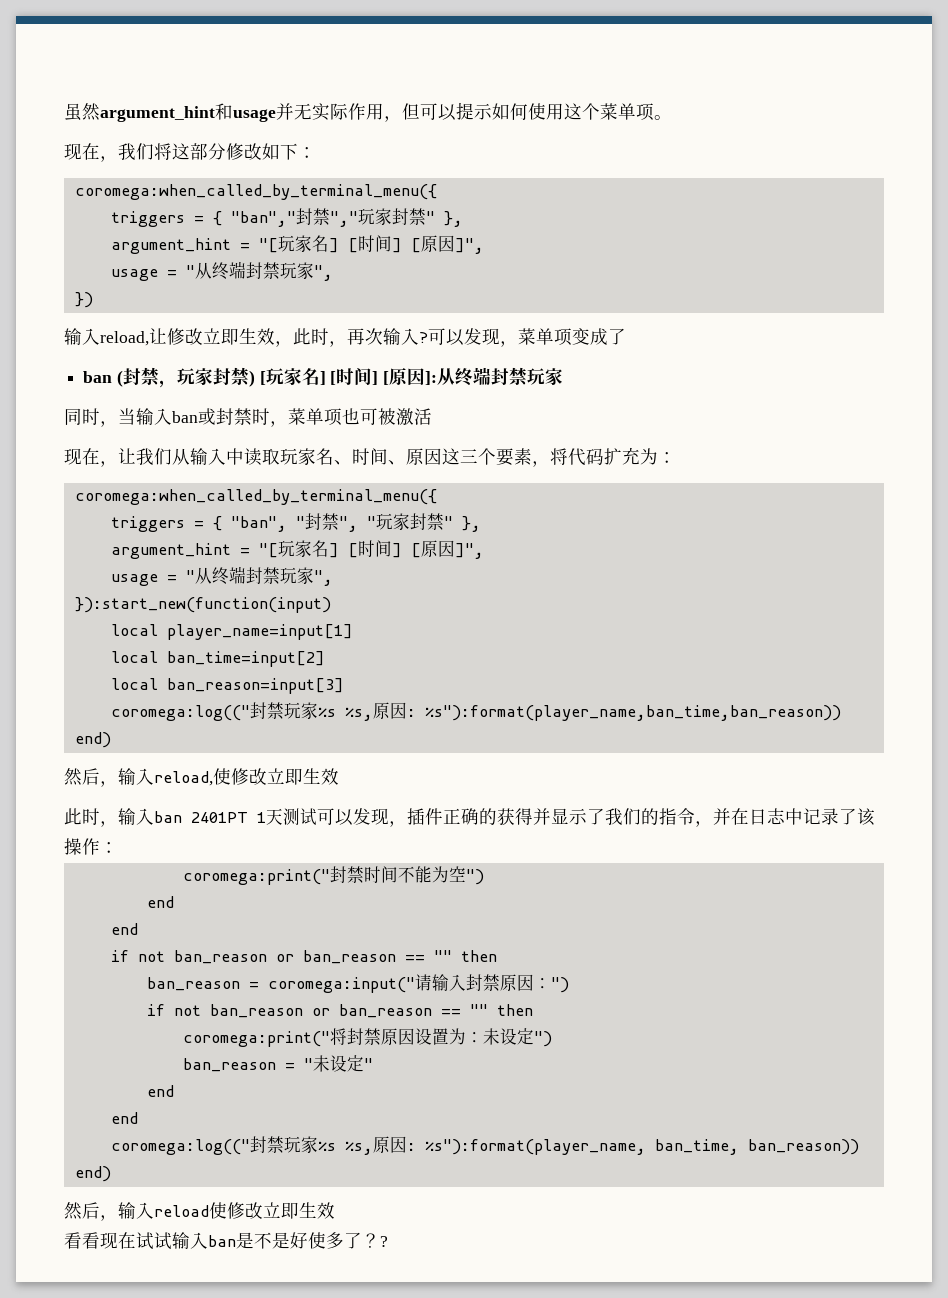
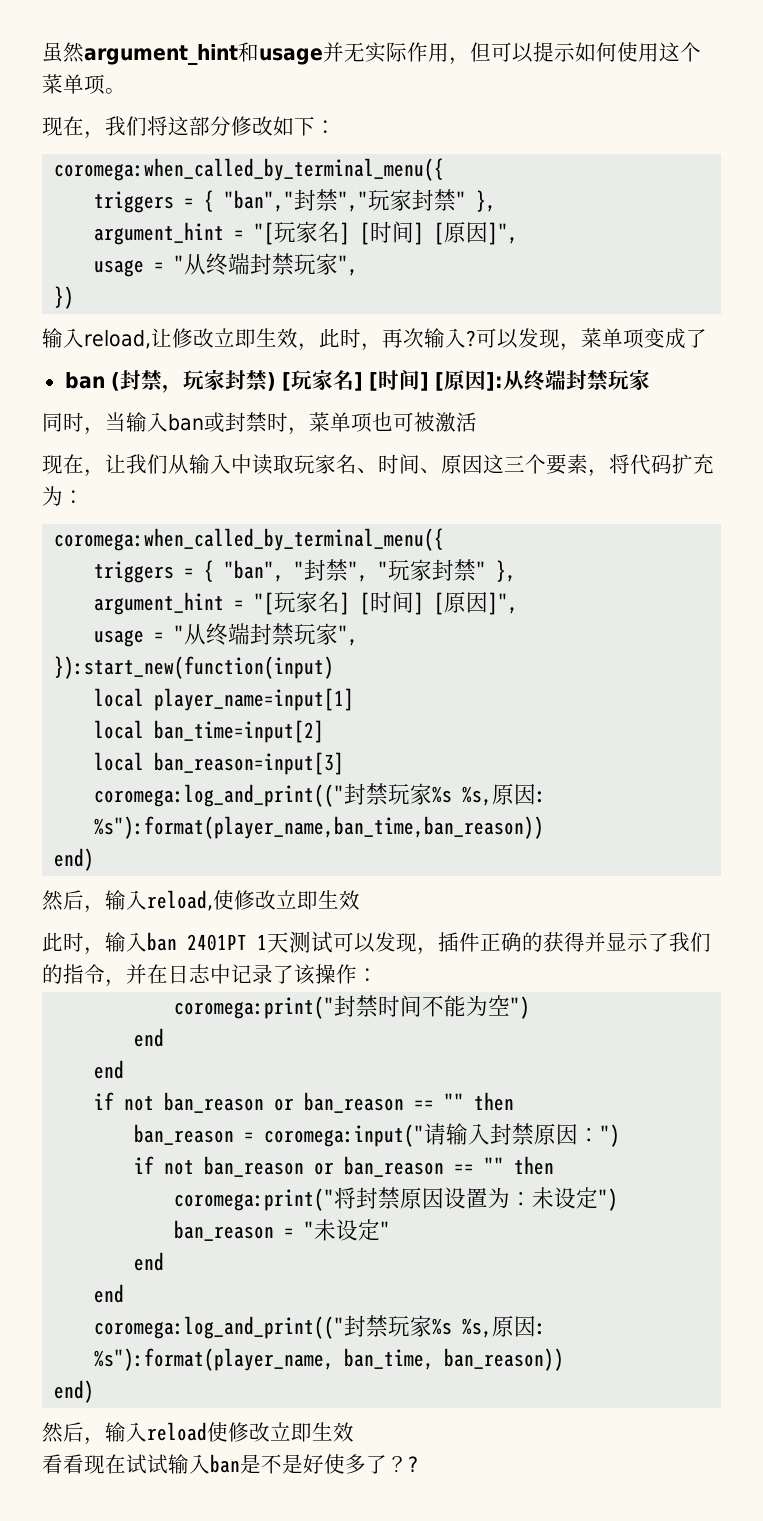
[110,705,250,721] coromega:log((" -> [94,784,345,807] coromega:log_and_print(("
[110,1139,250,1155] coromega:log((" -> [94,1316,345,1339] coromega:log_and_print(("

